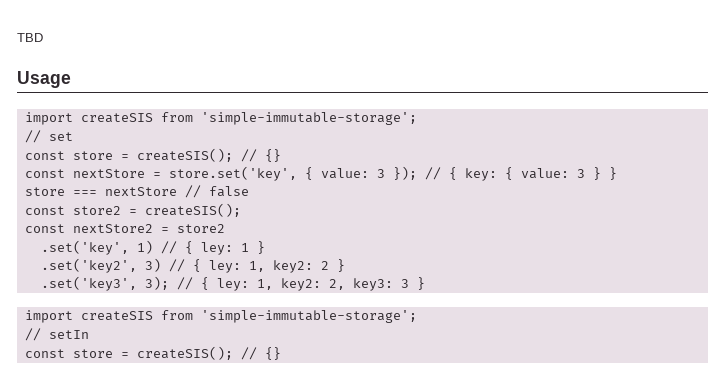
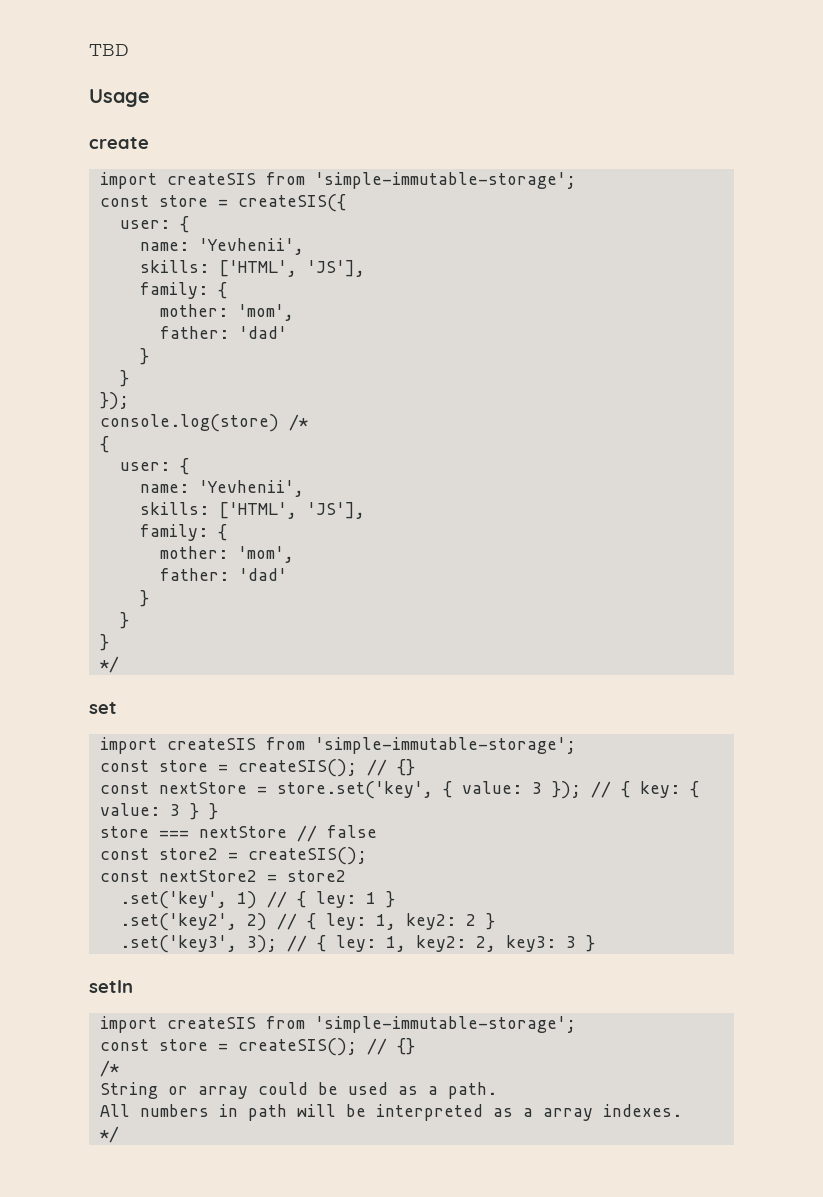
[24,112,417,125] [24,130,73,143] // import createSIS from 'simple-immutable-storage'; // // set -> [89,137,149,149] [99,172,576,189] [99,194,346,212] [119,216,189,233] [139,238,304,255] [139,260,365,277] [139,282,227,299] [159,304,294,321] [159,326,287,339] [139,348,149,365] [119,370,129,387] [99,392,129,410] [99,414,308,432] [99,436,109,453] [119,458,189,475] [139,480,304,497] [139,502,365,519] [139,524,227,541] [159,546,294,563] [159,568,287,581] [139,590,149,607] [119,612,129,629] [99,634,109,651] [99,656,119,673] [89,702,117,714] [99,737,576,754] // create // import createSIS from 'simple-immutable-storage'; // const store = createSIS({ // user: { // name: 'Yevhenii', // skills: ['HTML', 'JS'], // family: { // mother: 'mom', // father: 'dad' // } // } // }); // console.log(store) /* // { // user: { // name: 'Yevhenii', // skills: ['HTML', 'JS'], // family: { // mother: 'mom', // father: 'dad' // } // } // } // */ // set // import createSIS from 'simple-immutable-storage';
[144,258,161,272] 3) -> [246,913,267,931] 2)
[24,310,417,323] [24,328,89,341] [24,346,281,360] // import createSIS from 'simple-immutable-storage'; // // setIn // const store = createSIS(); // {} -> [89,980,133,993] [99,1016,576,1033] [99,1038,415,1056] [99,1060,119,1077] [99,1082,497,1099] [99,1104,682,1121] [99,1126,119,1143] // setIn // import createSIS from 'simple-immutable-storage'; // const store = createSIS(); // {} // /* // String or array could be used as a path. // All numbers in path will be interpreted as a array indexes. // */

